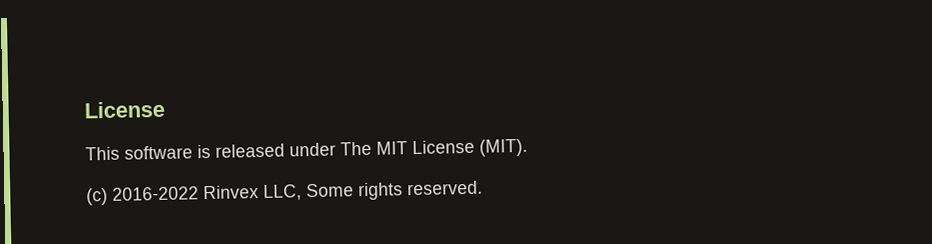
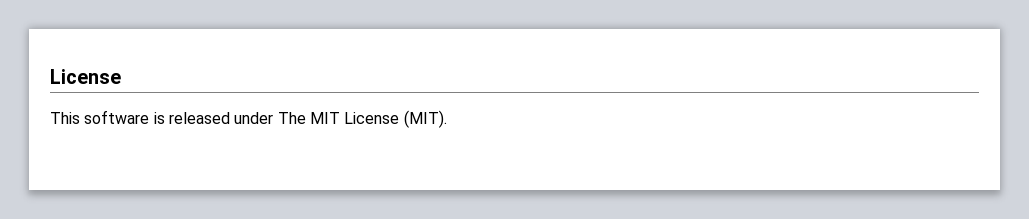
[86,180,483,206] // (c) 2016-2022 Rinvex LLC, Some rights reserved. -> (447, 119) none

